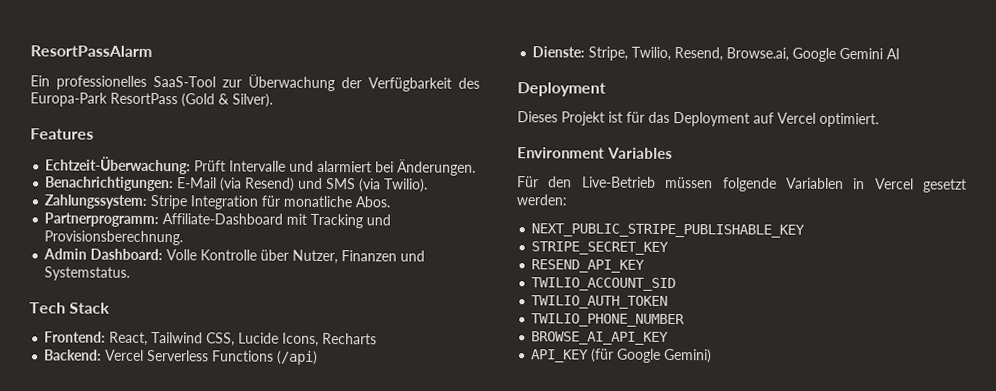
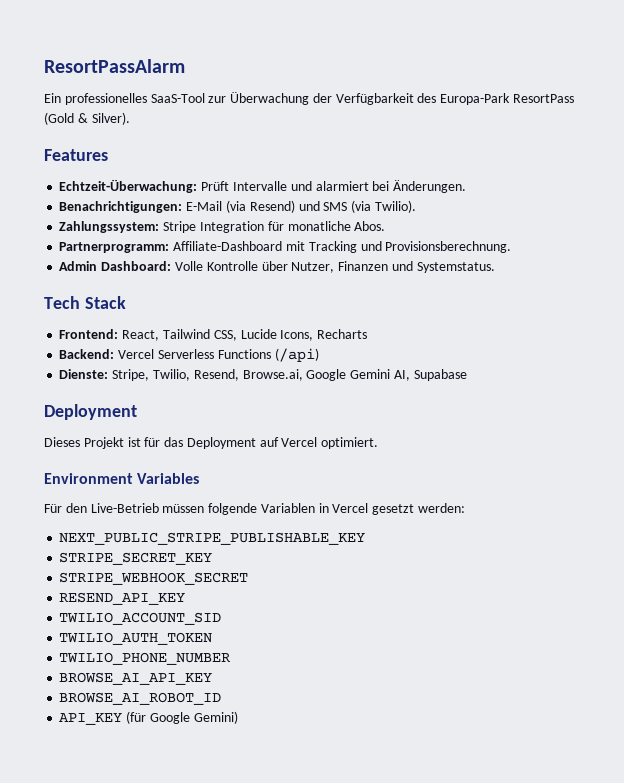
[886,48,901,60] AI -> [393,369,467,381] AI, Supabase
(670, 248) none -> [59,572,249,585] // STRIPE_WEBHOOK_SECRET
(670, 338) none -> [59,692,222,705] // BROWSE_AI_ROBOT_ID

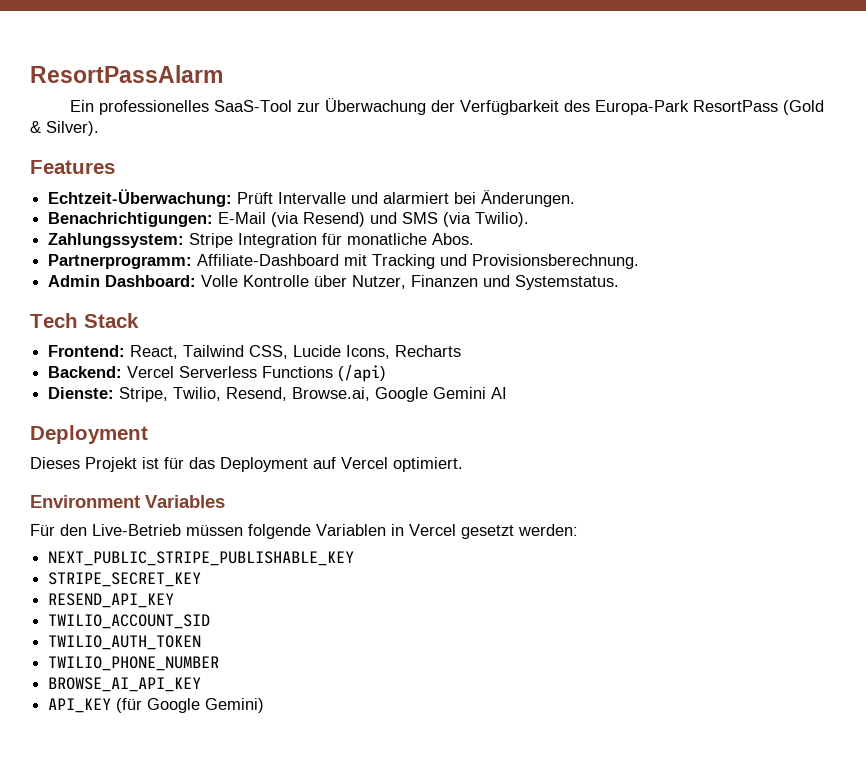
[393,369,467,381] AI, Supabase -> [491,387,508,399] AI
[59,572,249,585] // STRIPE_WEBHOOK_SECRET -> (202, 579) none
[59,692,222,705] // BROWSE_AI_ROBOT_ID -> (202, 684) none

